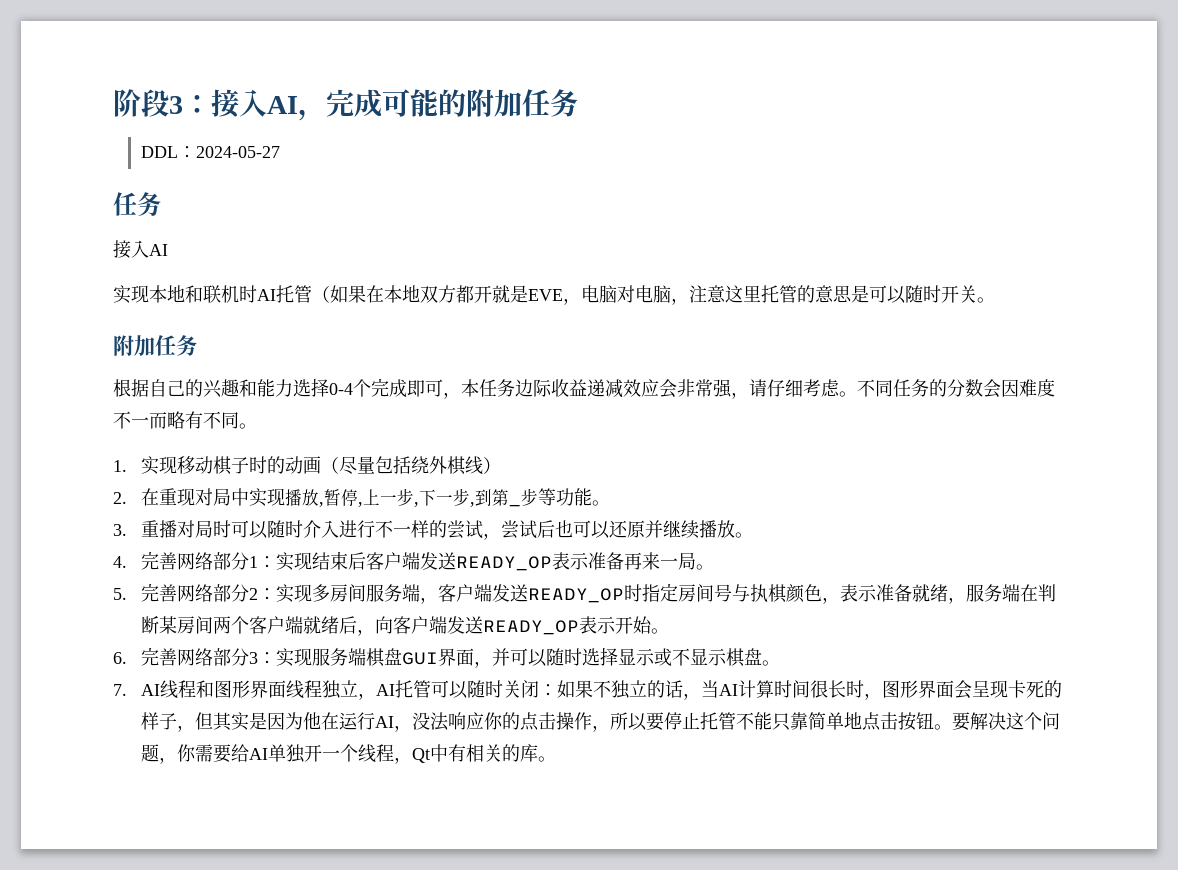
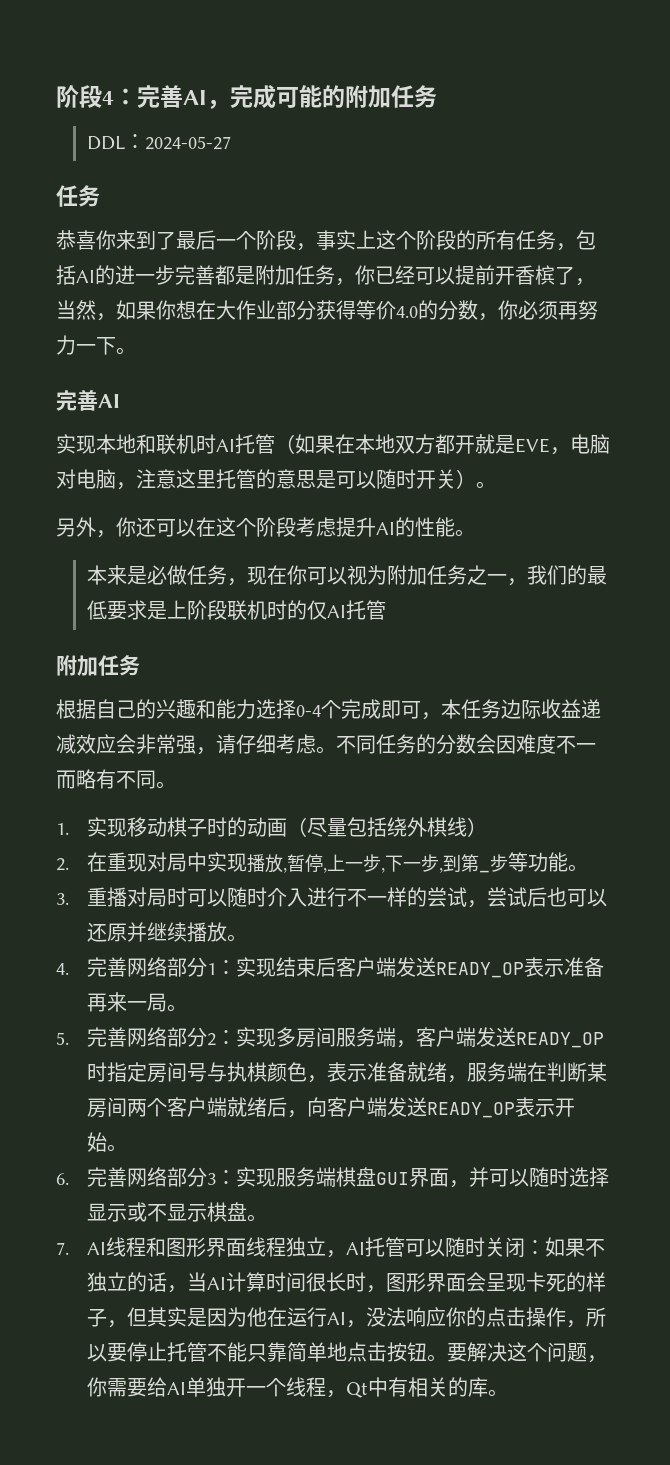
[113,89,267,118] 阶段3：接入 -> [56,85,183,108] 阶段4：完善
[113,240,149,259] 接入 -> [56,230,596,251] [56,265,595,286] [56,300,598,321] [56,335,136,355] [56,390,98,411] 恭喜你来到了最后一个阶段，事实上这个阶段的所有任务，包括AI的进一步完善都是附加任务，你已经可以提前开香槟了，当然，如果你想在大作业部分获得等价4.0的分数，你必须再努力一下。 // 完善
[977,297,995,303] 。 -> [456,469,496,489] [56,517,475,538] [87,565,608,586] [87,600,387,621] ）。 // 另外，你还可以在这个阶段考虑提升AI的性能。 // 本来是必做任务，现在你可以视为附加任务之一，我们的最低要求是上阶段联机时的仅AI托管

